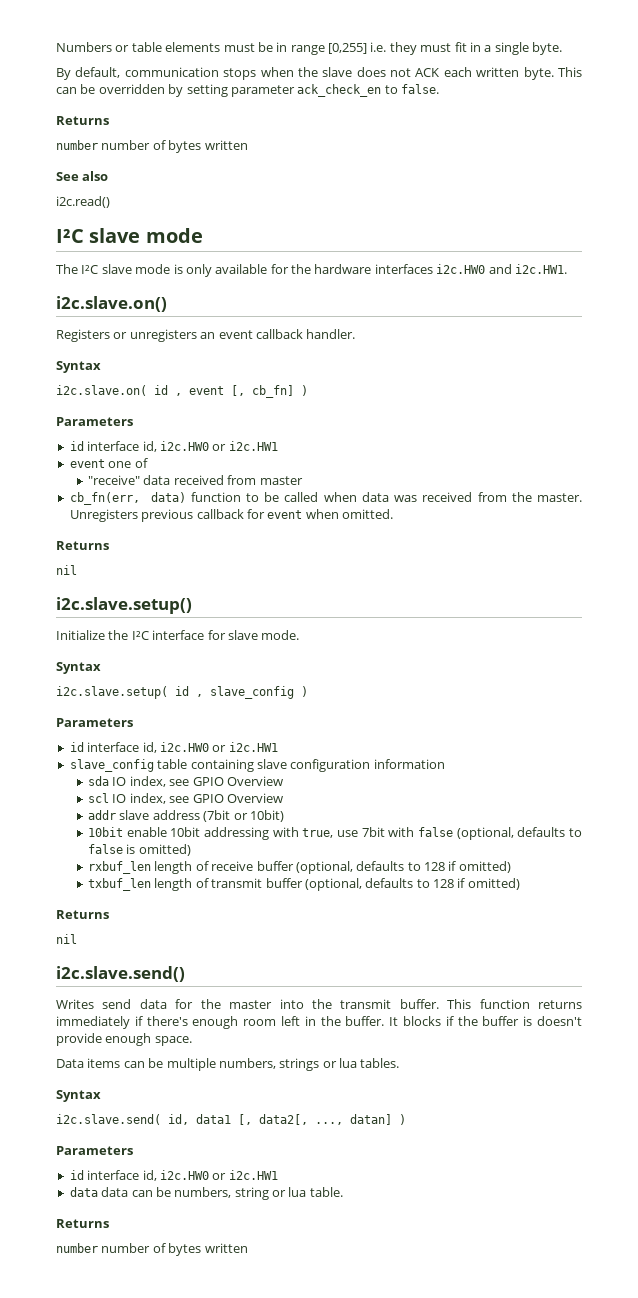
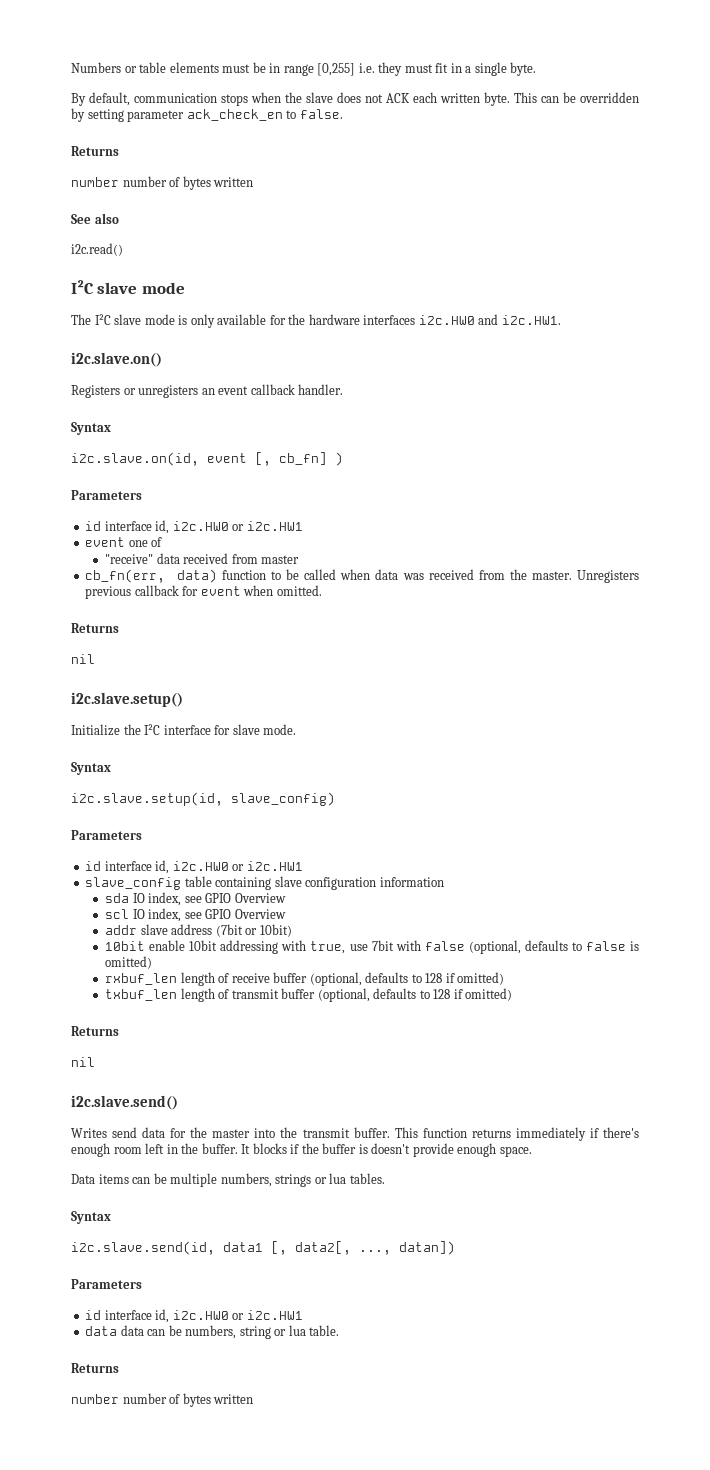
[56,385,182,396] i2c.slave.on( id , -> [71,452,199,466] i2c.slave.on(id,
[56,686,308,699] i2c.slave.setup( id , slave_config ) -> [71,792,335,806] i2c.slave.setup(id, slave_config)
[56,1114,189,1125] i2c.slave.send( id, -> [71,1241,215,1255] i2c.slave.send(id,
[350,1114,406,1125] datan] ) -> [399,1241,455,1255] datan])

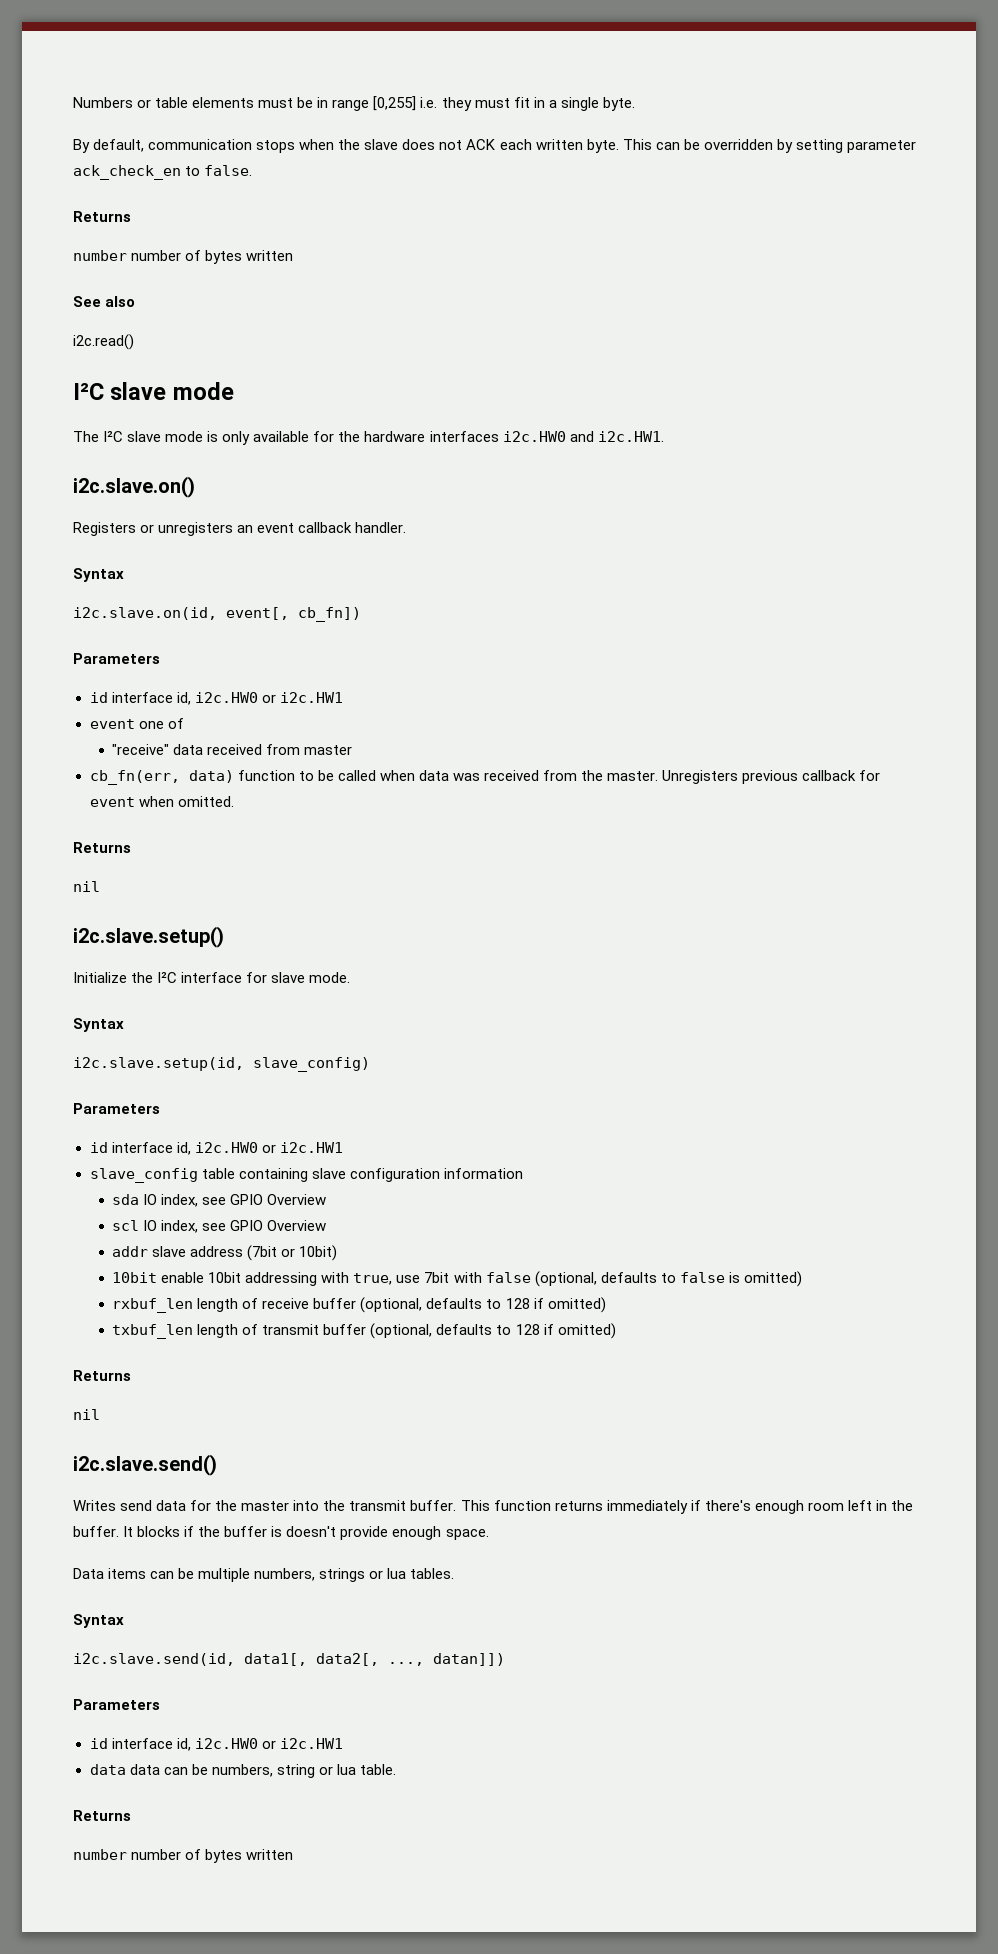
[207,452,343,466] event [, cb_fn] ) -> [226,607,361,622] event[, cb_fn])
[223,1241,287,1255] data1 [, -> [244,1653,307,1666] data1[,
[399,1241,455,1255] datan]) -> [433,1653,505,1666] datan]])

